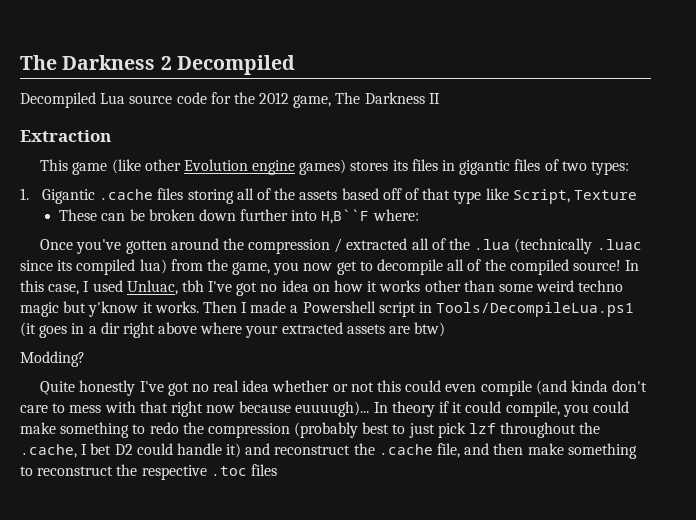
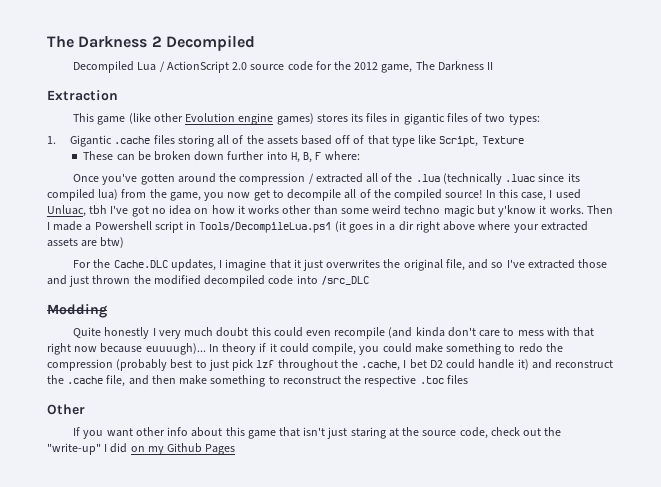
(126, 98) none -> [159,61,248,73] / ActionScript 2.0
[321,209,370,224] H,B``F -> [290,152,322,163] H, B, F
[20,351,85,367] [40,380,374,396] Modding? // Quite honestly I've got no real idea whether or not -> [73,259,608,271] [47,275,369,287] [47,304,107,318] [73,327,249,339] For the Cache.DLC updates, I imagine that it just overwrites the original file, and so I've extracted those and just thrown the modified decompiled code into /src_DLC // Modding // Quite honestly I very much doubt
[480,380,532,396] compile -> [334,327,386,339] recompile
(277, 470) none -> [47,404,85,415] [73,427,562,439] [47,443,236,455] // Other // If you want other info about this game that isn't just staring at the source code, check out the "write-up" I did on my Github Pages

